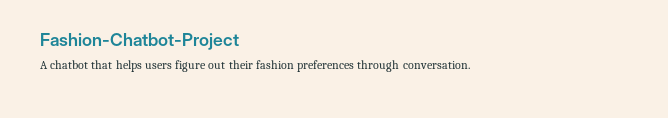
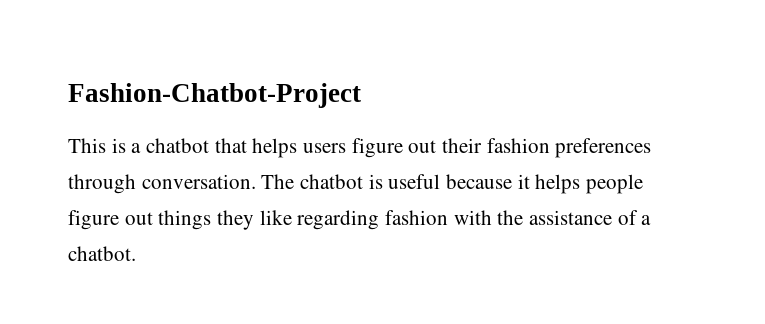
[40,61,48,69] A -> [68,138,142,153] This is a
(470, 65) none -> [261,174,644,194] [68,210,652,230] [68,246,136,261] The chatbot is useful because it helps people figure out things they like regarding fashion with the assistance of a chatbot.

